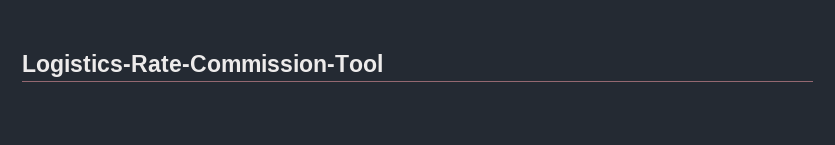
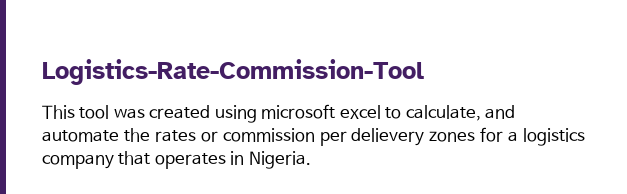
(383, 65) none -> [42,104,516,123] [42,127,585,146] [42,151,311,169] // This tool was created using microsoft excel to calculate, and automate the rates or commission per delievery zones for a logistics company that operates in Nigeria.

